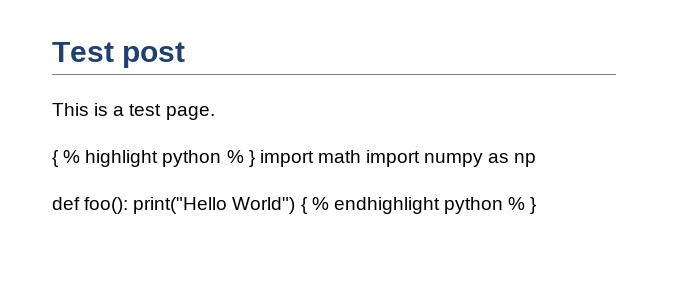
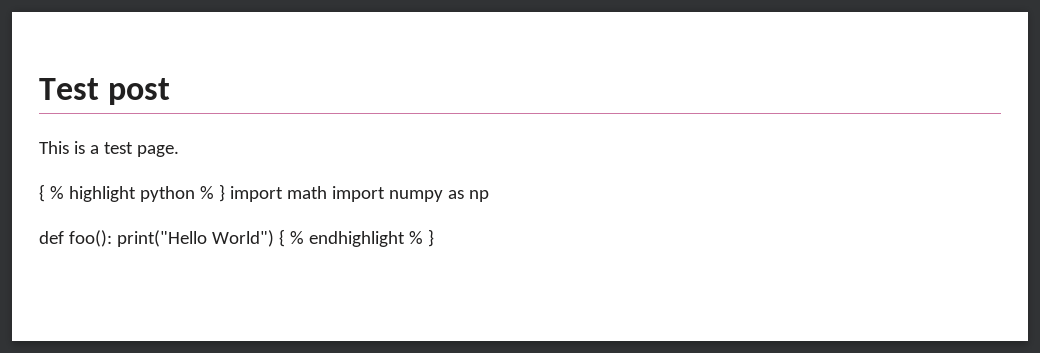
[443,197,503,214] python -> (405, 239) none

